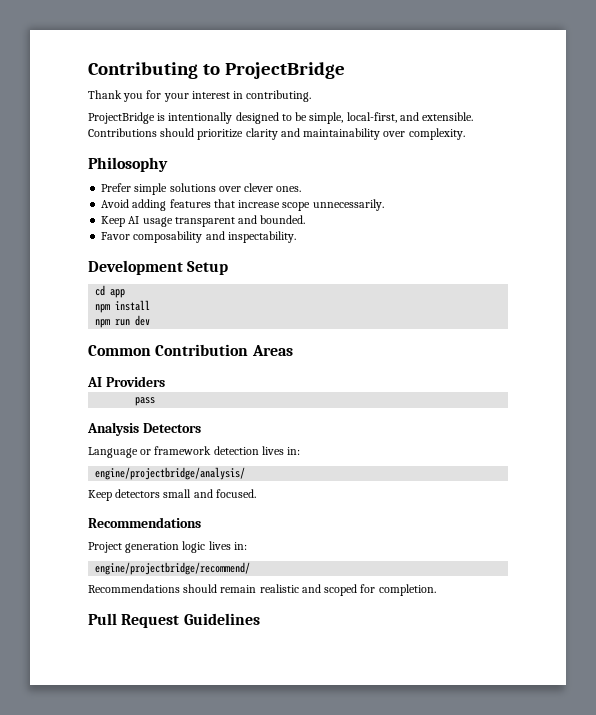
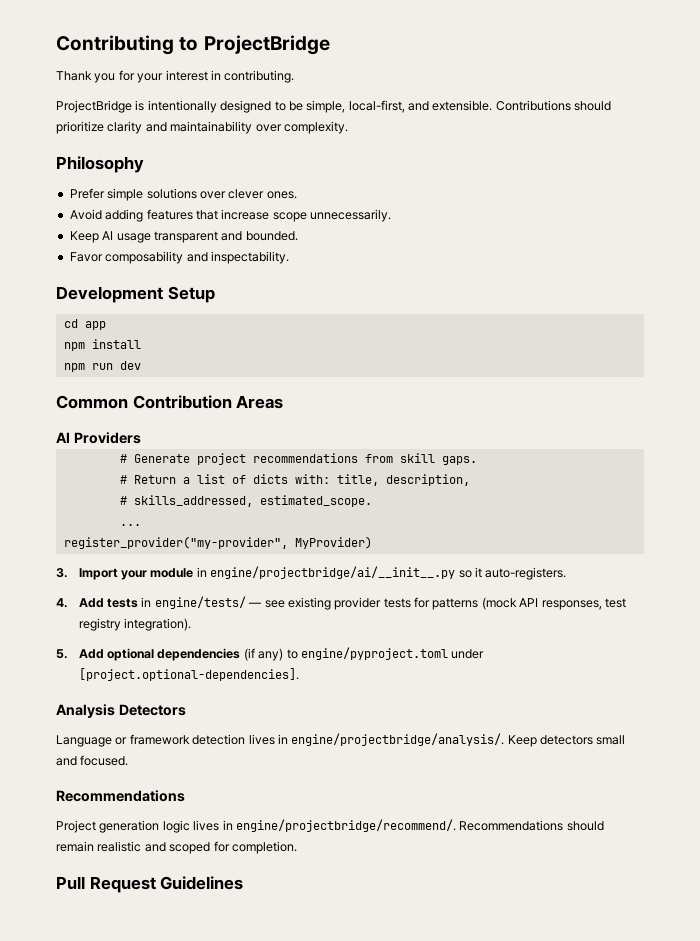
[135,397,156,406] pass -> [119,453,477,465] [119,474,470,486] [119,495,372,507] [119,524,141,526] [63,536,372,549] [56,566,567,580] [56,596,626,610] [78,618,192,631] [56,647,485,661] [78,668,299,681] # Generate project recommendations from skill gaps. // # Return a list of dicts with: title, description, // # skills_addressed, estimated_scope. // ... // register_provider("my-provider", MyProvider) // 3. Import your module in engine/projectbridge/ai/__init__.py so it auto-registers. // 4. Add tests in engine/tests/ — see existing provider tests for patterns (mock API responses, test registry integration). // 5. Add optional dependencies (if any) to engine/pyproject.toml under [project.optional-dependencies].
[287,447,301,455] [95,467,246,480] in: // engine/projectbridge/analysis/ // -> [277,733,505,746] in engine/projectbridge/analysis/.
[233,542,247,550] [95,562,251,575] in: // engine/projectbridge/recommend/ // -> [222,819,456,832] in engine/projectbridge/recommend/.

